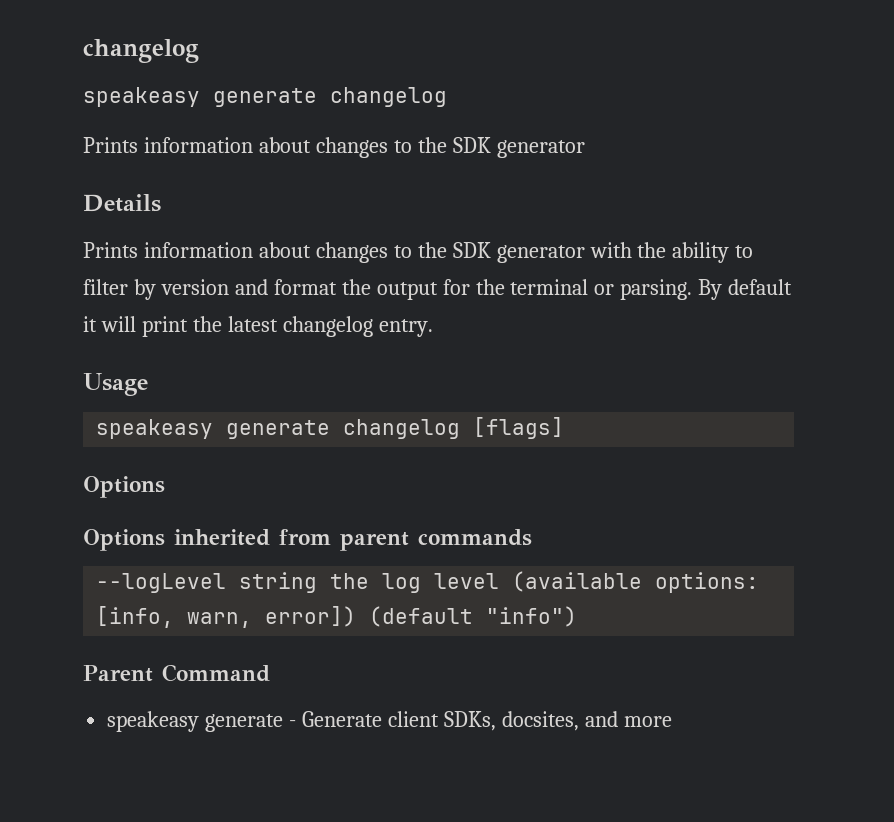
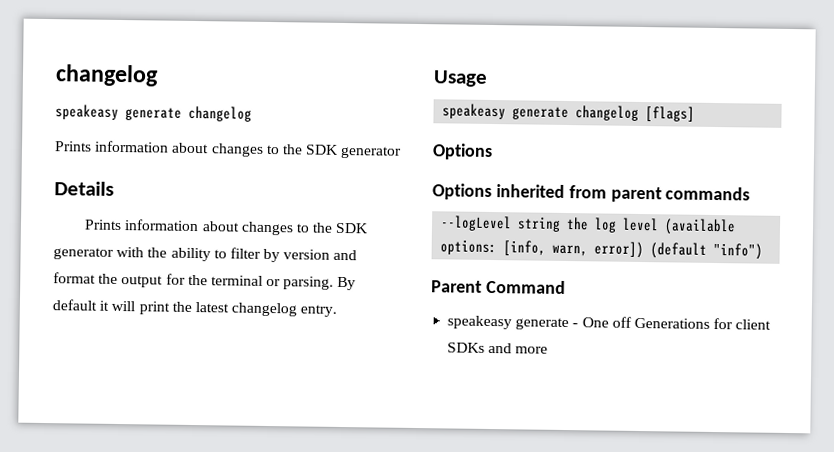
[302,711,579,731] Generate client SDKs, docsites, -> [581,316,772,330] [447,342,486,353] One off Generations for client SDKs

